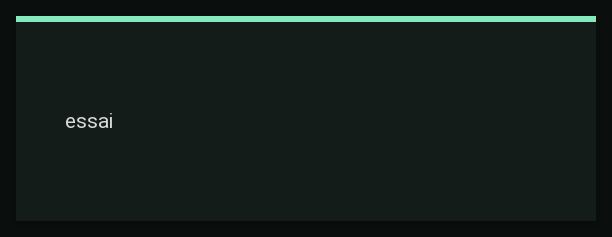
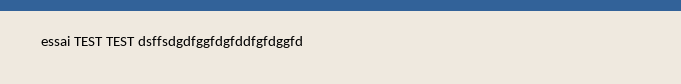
(113, 120) none -> [73,36,303,48] TEST TEST dsffsdgdfggfdgfddfgfdggfd

